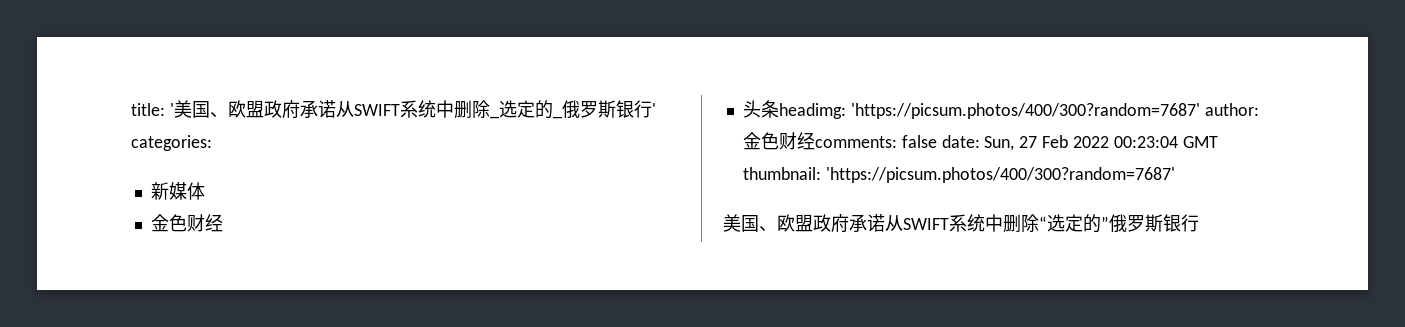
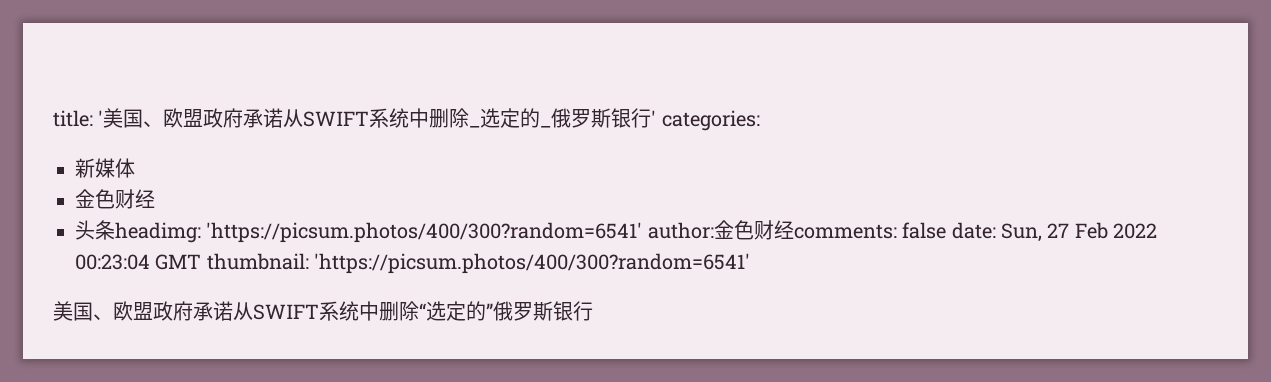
[850,103,1200,119] 'https://picsum.photos/400/300?random=7687' -> [206,222,643,243] 'https://picsum.photos/400/300?random=6541'
[825,167,1175,183] 'https://picsum.photos/400/300?random=7687' -> [314,253,751,274] 'https://picsum.photos/400/300?random=6541'

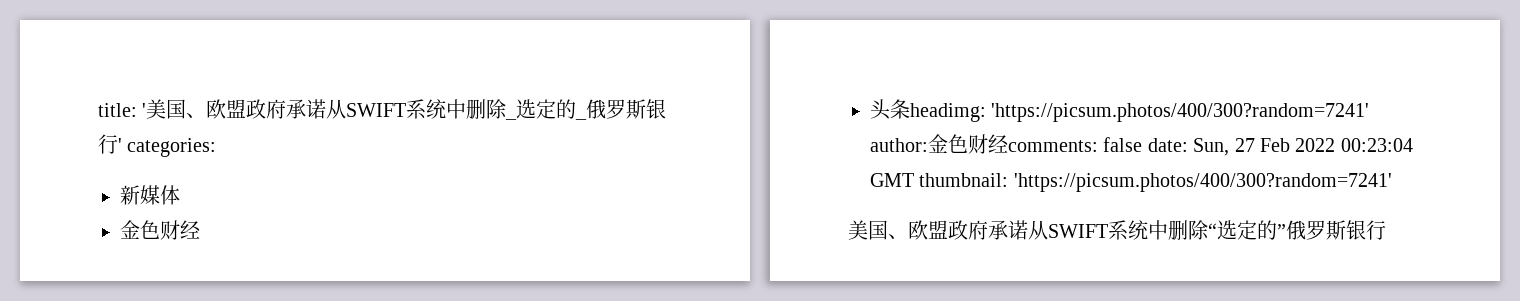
[206,222,643,243] 'https://picsum.photos/400/300?random=6541' -> [991,103,1370,122] 'https://picsum.photos/400/300?random=7241'
[314,253,751,274] 'https://picsum.photos/400/300?random=6541' -> [1013,173,1392,192] 'https://picsum.photos/400/300?random=7241'

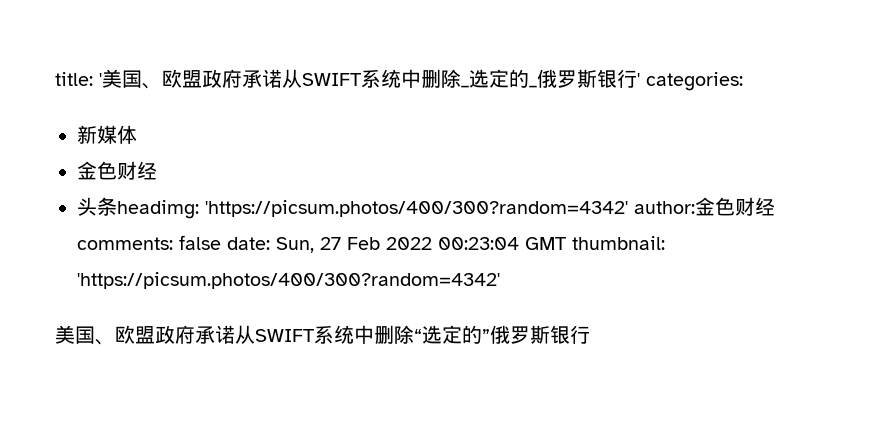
[991,103,1370,122] 'https://picsum.photos/400/300?random=7241' -> [205,200,628,217] 'https://picsum.photos/400/300?random=4342'
[1013,173,1392,192] 'https://picsum.photos/400/300?random=7241' -> [77,272,500,289] 'https://picsum.photos/400/300?random=4342'

